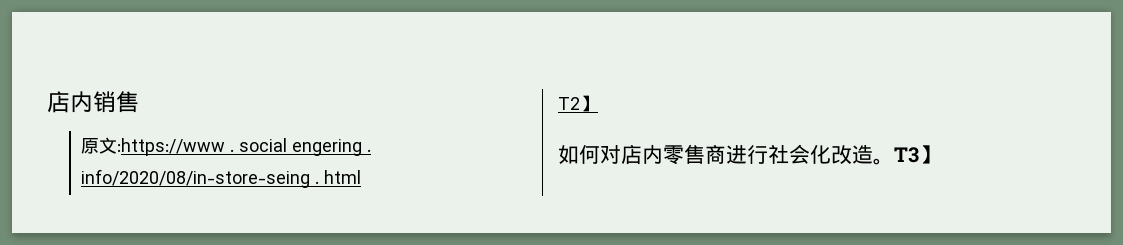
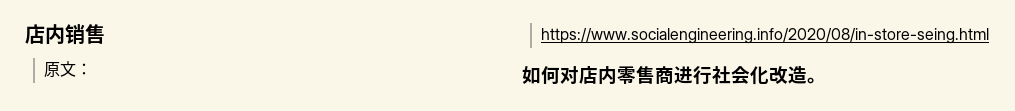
[117,138,372,156] [81,169,362,188] [558,95,598,112] :https://www . social engering . info/2020/08/in-store-seing . html // T2】 -> [76,63,93,75] [541,28,990,44] ：https://www.socialengineering.info/2020/08/in-store-seing.html
[894,145,940,164] T3】 -> (826, 80) none

